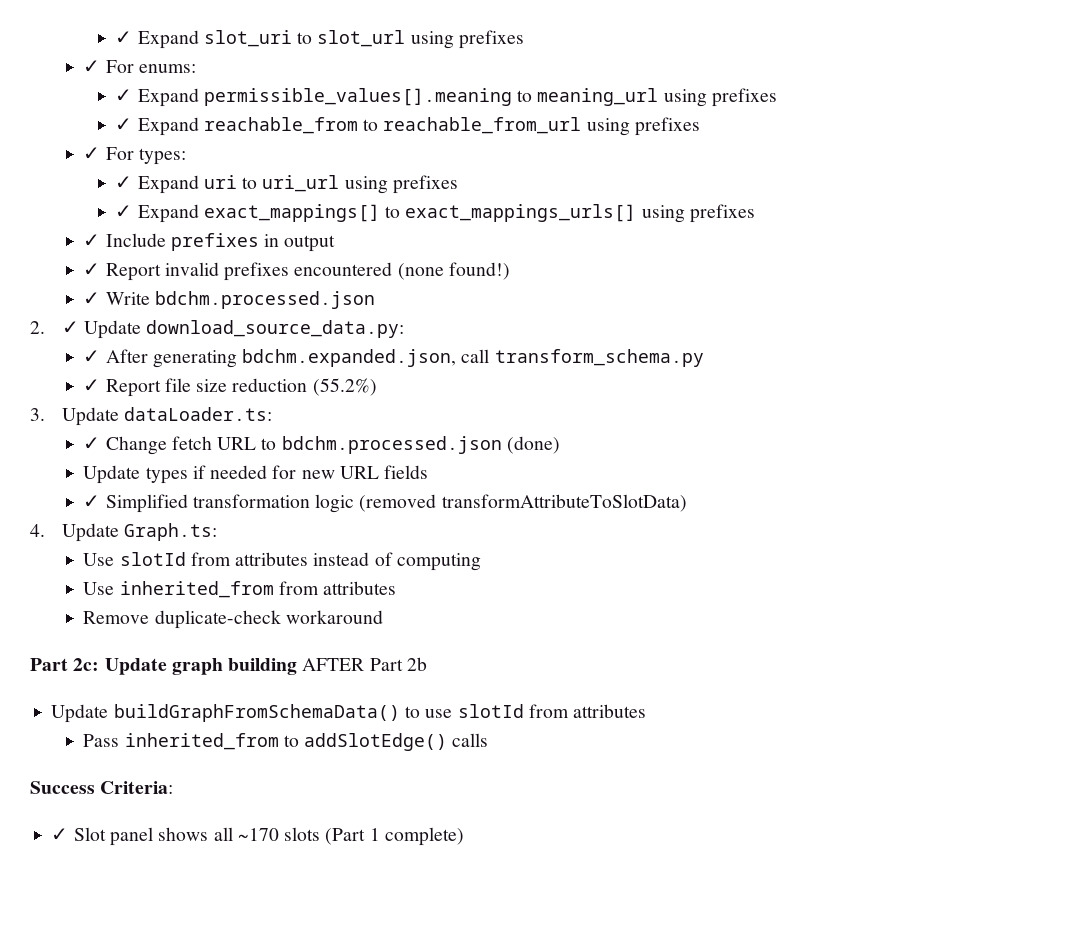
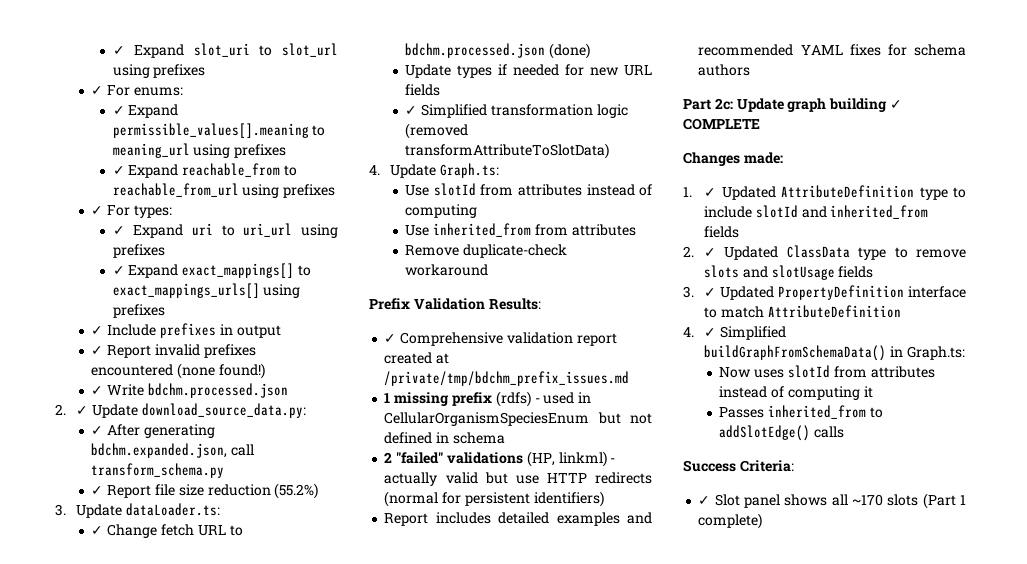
(383, 617) none -> [369,298,541,310] [384,332,617,346] [384,352,450,364] [384,371,630,386] [384,391,592,407] [384,412,652,426] [384,432,505,444] [384,451,616,467] [384,472,652,486] [384,491,604,507] [384,512,652,526] [698,44,966,56] [698,64,751,76] // Prefix Validation Results: // ✓ Comprehensive validation report created at /private/tmp/bdchm_prefix_issues.md // 1 missing prefix (rdfs) - used in CellularOrganismSpeciesEnum but not defined in schema // 2 "failed" validations (HP, linkml) - actually valid but use HTTP redirects (normal for persistent identifiers) // Report includes detailed examples and recommended YAML fixes for schema authors
[302,657,427,671] [51,704,647,723] [83,734,120,747] AFTER Part 2b // Update buildGraphFromSchemaData() to use slotId from attributes // Pass -> [889,100,902,109] [683,118,760,130] [683,152,783,166] [683,185,966,200] [704,205,929,219] [704,226,740,238] [683,245,966,260] [704,265,874,280] [683,285,966,300] [704,305,901,318] [683,326,786,340] [704,345,965,361] [719,365,935,378] [719,386,873,400] [719,407,765,418] ✓ COMPLETE // Changes made: // 1. ✓ Updated AttributeDefinition type to include slotId and inherited_from fields // 2. ✓ Updated ClassData type to remove slots and slotUsage fields // 3. ✓ Updated PropertyDefinition interface to match AttributeDefinition // 4. ✓ Simplified buildGraphFromSchemaData() in Graph.ts: // Now uses slotId from attributes instead of computing it // Passes

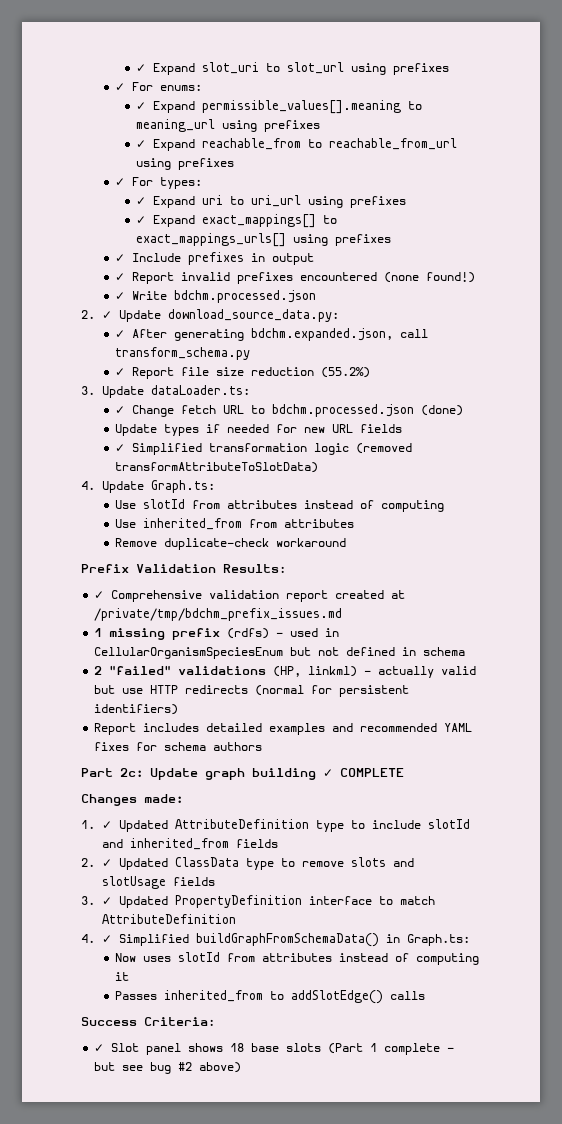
[831,494,884,506] all ~170 -> [230,1043,280,1052] 18 base
[698,513,763,529] complete) -> [384,1043,455,1055] [94,1062,242,1074] complete - but see bug #2 above)

